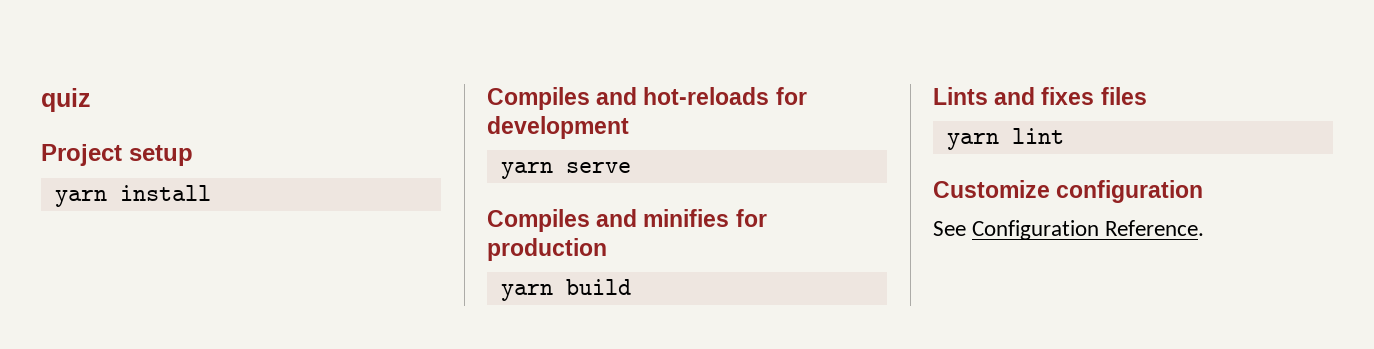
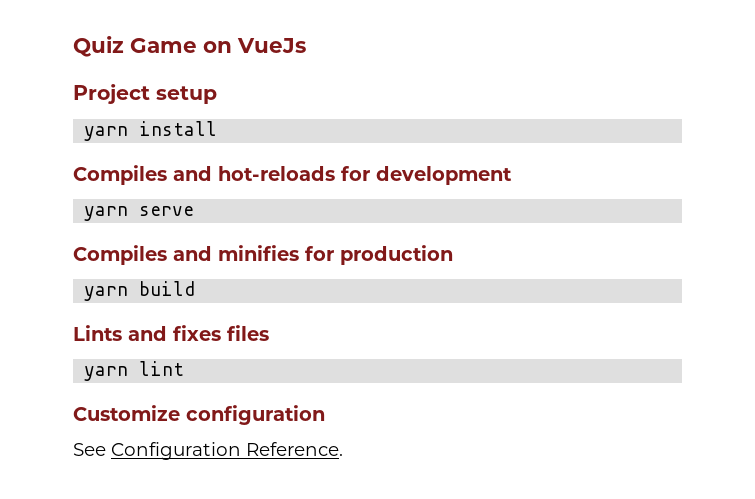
[41,88,91,112] quiz -> [73,36,306,57] Quiz Game on VueJs

